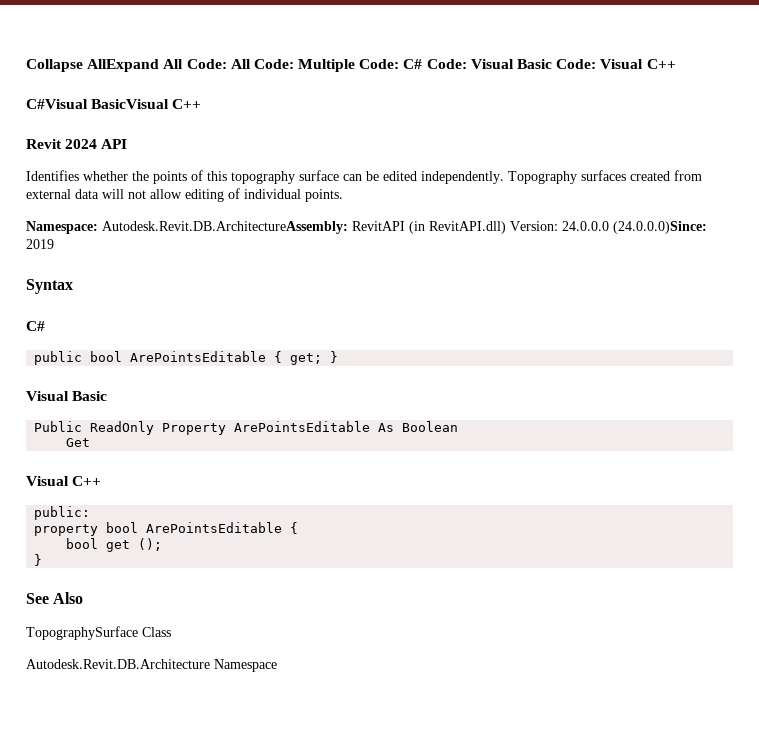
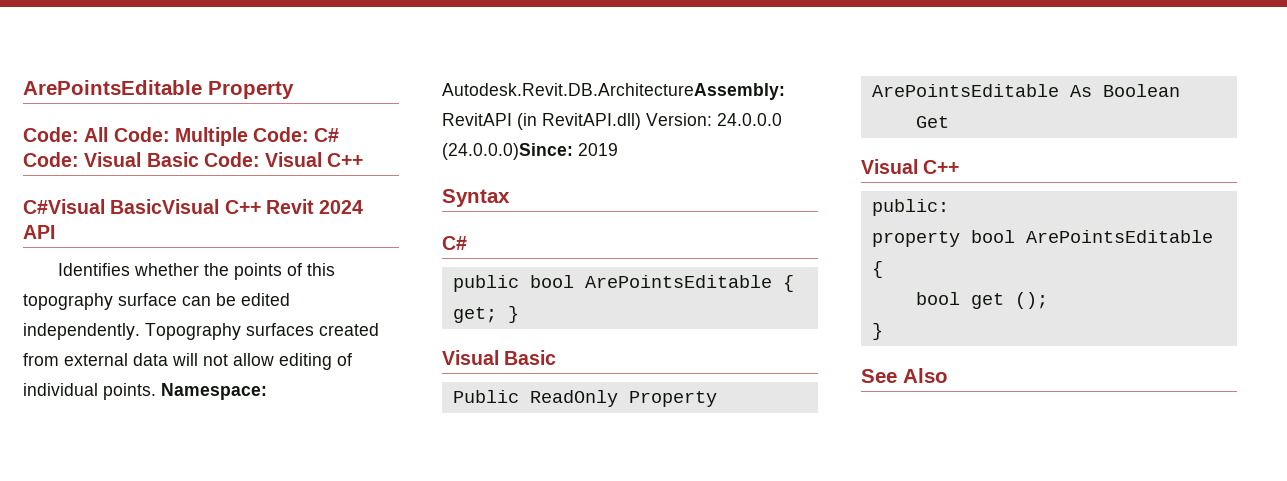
[26,59,184,72] Collapse AllExpand All -> [23,80,294,99] ArePointsEditable Property //
(202, 104) // -> (261, 207) none
(343, 195) // -> (156, 391) none
[26,626,171,640] [26,659,277,672] // TopographySurface Class // Autodesk.Revit.DB.Architecture Namespace -> (948, 375) none

